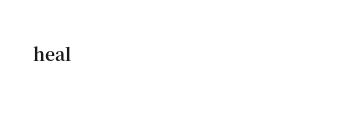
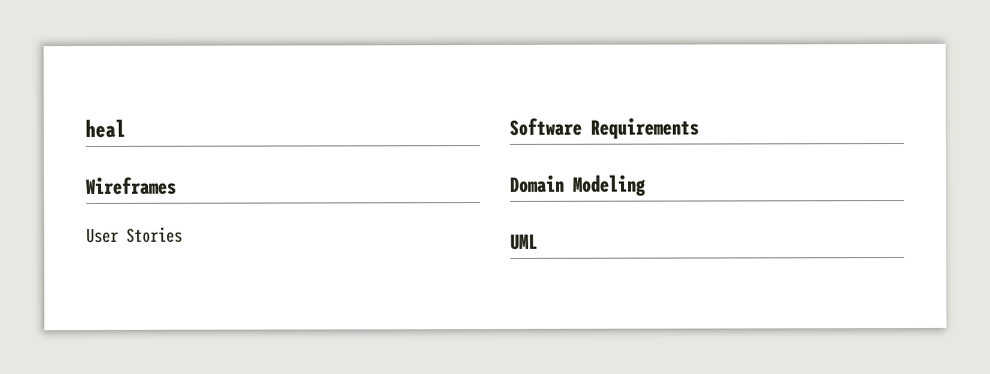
(71, 53) none -> [85,176,177,195] [86,226,183,243] [509,117,699,140] [509,174,647,197] [510,233,538,250] // Wireframes // User Stories // Software Requirements // Domain Modeling // UML

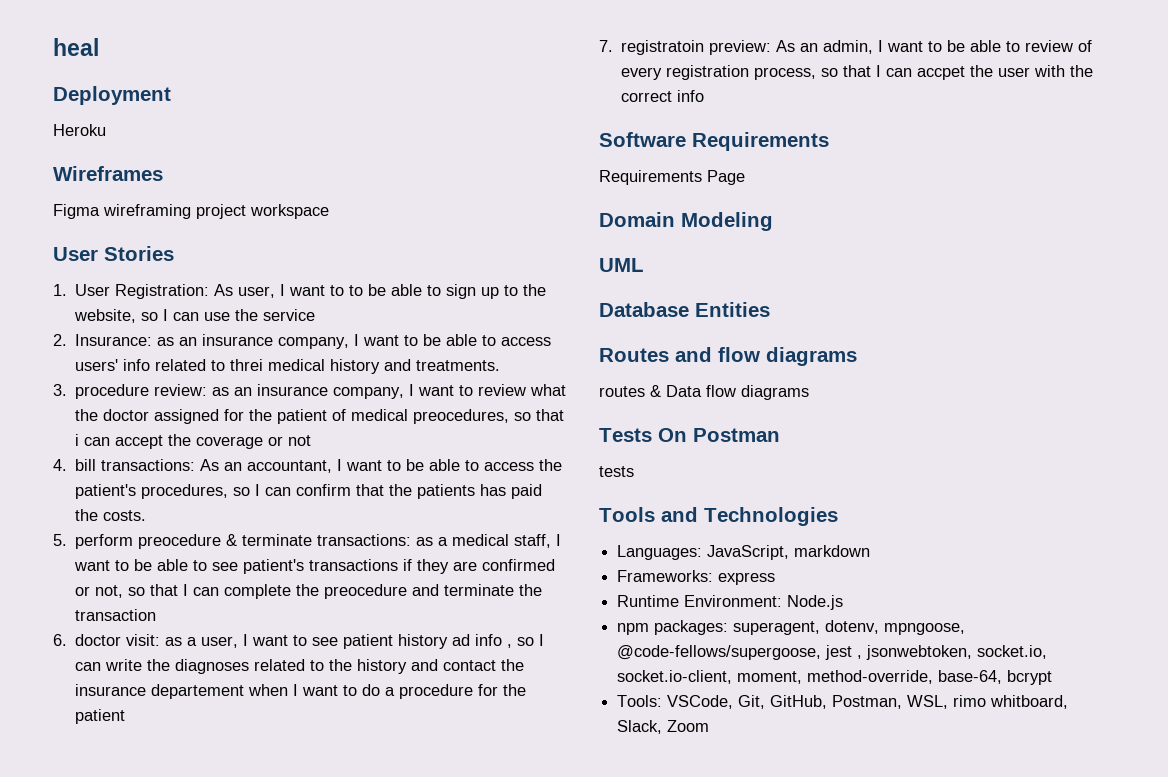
(126, 128) none -> [53,86,171,105] [53,124,106,136] // Deployment // Heroku
[86,226,183,243] User Stories -> [53,204,329,219] [53,246,174,261] [53,284,547,299] [74,309,316,323] [53,334,552,349] [75,359,501,374] [53,384,567,399] [75,409,565,424] [75,434,312,449] [53,459,563,473] [75,484,543,499] [75,509,147,521] [53,534,562,549] [74,559,556,574] [75,584,543,599] [75,609,157,621] [53,634,545,649] [75,659,525,674] [75,684,527,699] [75,709,126,724] [599,40,1093,55] [621,65,1094,80] [621,90,705,102] Figma wireframing project workspace // User Stories // 1. User Registration: As user, I want to to be able to sign up to the website, so I can use the service // 2. Insurance: as an insurance company, I want to be able to access users' info related to threi medical history and treatments. // 3. procedure review: as an insurance company, I want to review what the doctor assigned for the patient of medical preocedures, so that i can accept the coverage or not // 4. bill transactions: As an accountant, I want to be able to access the patient's procedures, so I can confirm that the patients has paid the costs. // 5. perform preocedure & terminate transactions: as a medical staff, I want to be able to see patient's transactions if they are confirmed or not, so that I can complete the preocedure and terminate the transaction // 6. doctor visit: as a user, I want to see patient history ad info , so I can write the diagnoses related to the history and contact the insurance departement when I want to do a procedure for the patient // 7. registratoin preview: As an admin, I want to be able to review of every registration process, so that I can accpet the user with the correct info
(699, 128) none -> [599,170,745,185] // Requirements Page
(538, 241) none -> [599,302,770,317] [599,347,857,366] [599,385,809,400] [599,428,780,442] [599,466,634,477] [599,507,838,526] [617,545,871,560] [617,570,776,585] [617,595,844,610] [617,620,966,635] [617,645,1048,660] [617,670,1053,685] [617,695,1069,709] [617,720,710,734] // Database Entities // Routes and flow diagrams // routes & Data flow diagrams // Tests On Postman // tests // Tools and Technologies // Languages: JavaScript, markdown // Frameworks: express // Runtime Environment: Node.js // npm packages: superagent, dotenv, mpngoose, @code-fellows/supergoose, jest , jsonwebtoken, socket.io, socket.io-client, moment, method-override, base-64, bcrypt // Tools: VSCode, Git, GitHub, Postman, WSL, rimo whitboard, Slack, Zoom

